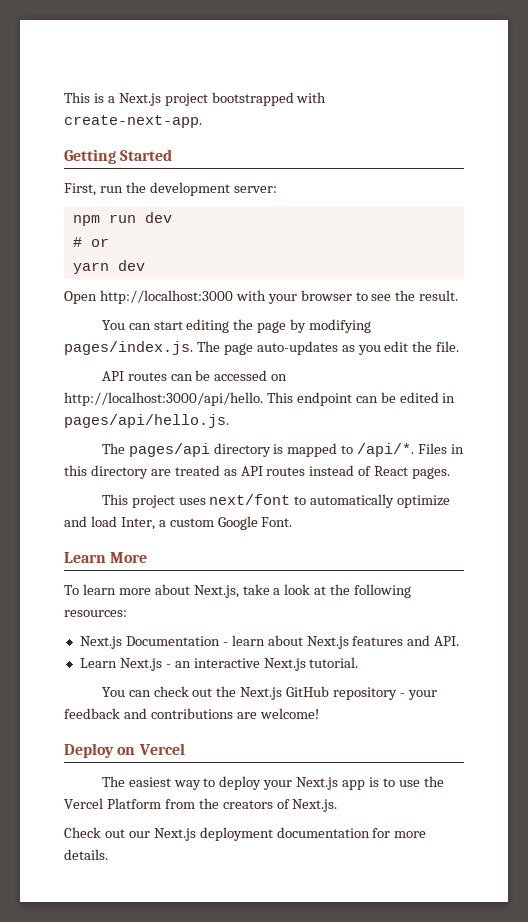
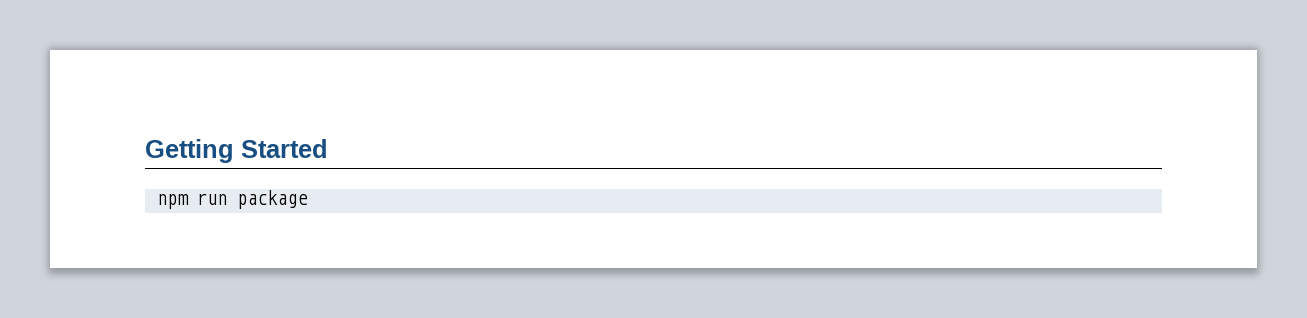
[64,92,327,106] [64,115,202,128] [64,149,173,164] [64,182,277,196] [72,212,172,226] [72,237,109,247] [72,260,145,274] [64,290,459,304] [101,319,372,333] [64,341,460,355] [101,370,288,381] [64,392,456,406] [64,414,229,428] [101,443,465,457] [64,465,451,479] [101,494,451,508] [64,516,293,530] [64,552,148,563] [64,584,412,598] [64,610,127,617] [79,635,460,649] [79,657,359,671] [101,686,437,700] [64,708,319,719] [64,743,185,758] [101,776,444,790] [64,798,338,812] [64,827,427,841] [64,849,108,860] This is a Next.js project bootstrapped with create-next-app. // Getting Started // First, run the development server: // npm run dev // # or // yarn dev // Open http://localhost:3000 with your browser to see the result. // You can start editing the page by modifying pages/index.js. The page auto-updates as you edit the file. // API routes can be accessed on http://localhost:3000/api/hello. This endpoint can be edited in pages/api/hello.js. // The pages/api directory is mapped to /api/*. Files in this directory are treated as API routes instead of React pages. // This project uses next/font to automatically optimize and load Inter, a custom Google Font. // Learn More // To learn more about Next.js, take a look at the following resources: // Next.js Documentation - learn about Next.js features and API. // Learn Next.js - an interactive Next.js tutorial. // You can check out the Next.js GitHub repository - your feedback and contributions are welcome! // Deploy on Vercel // The easiest way to deploy your Next.js app is to use the Vercel Platform from the creators of Next.js. // Check out our Next.js deployment documentation for more details. -> [145,139,328,163] [157,190,309,209] Getting Started // npm run package

